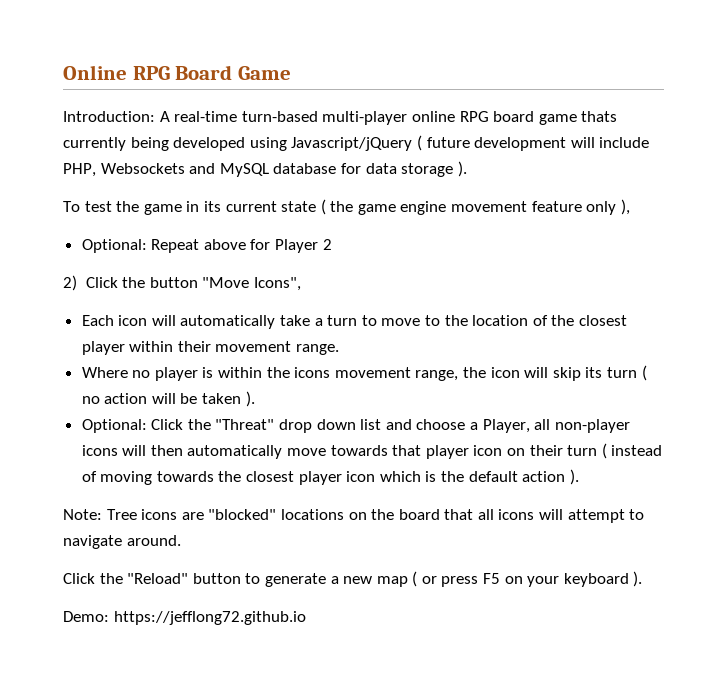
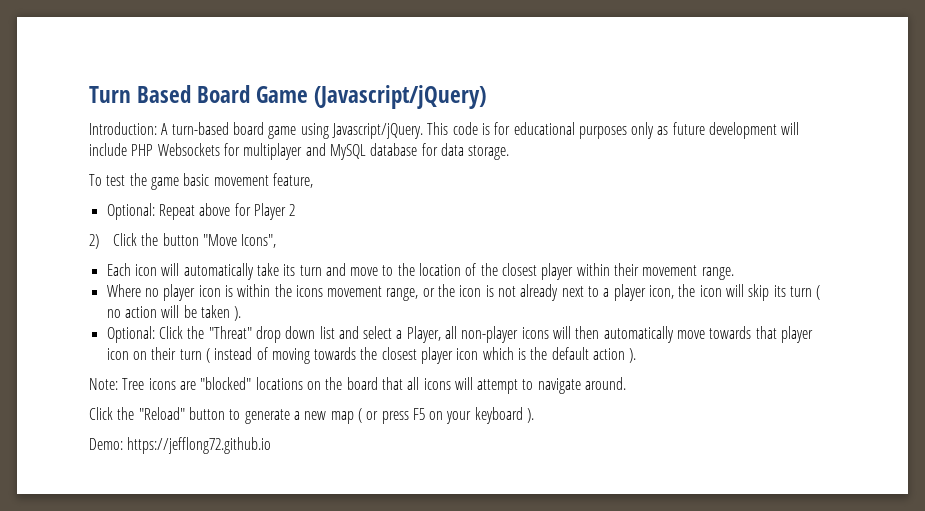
[63,65,170,80] Online RPG -> [89,85,192,103] Turn Based
(291, 73) none -> [314,85,487,109] (Javascript/jQuery)
[174,111,618,125] [63,135,650,151] [63,163,185,177] real-time turn-based multi-player online RPG board game thats currently being developed using Javascript/jQuery ( future development will include PHP, Websockets -> [171,122,800,139] [89,143,303,160] turn-based board game using Javascript/jQuery. This code is for educational purposes only as future development will include PHP Websockets for multiplayer
[401,161,467,177] storage ). -> [468,145,510,160] storage.
[186,199,630,215] in its current state ( the game engine movement feature only ), -> [183,173,313,188] basic movement feature,
[314,315,377,326] a turn to -> [283,263,346,276] its turn and
(198, 374) none -> [198,285,221,297] icon
(459, 375) none -> [422,284,674,301] or the icon is not already next to a player icon,
[416,419,466,430] choose -> [363,326,393,339] select

